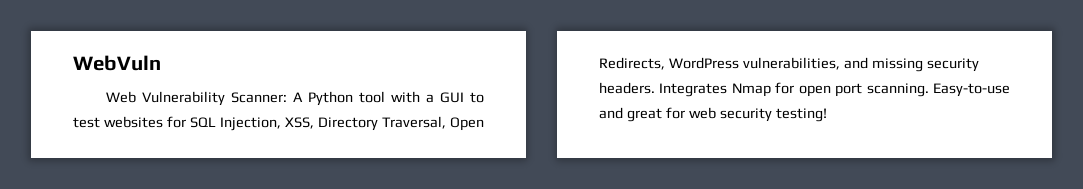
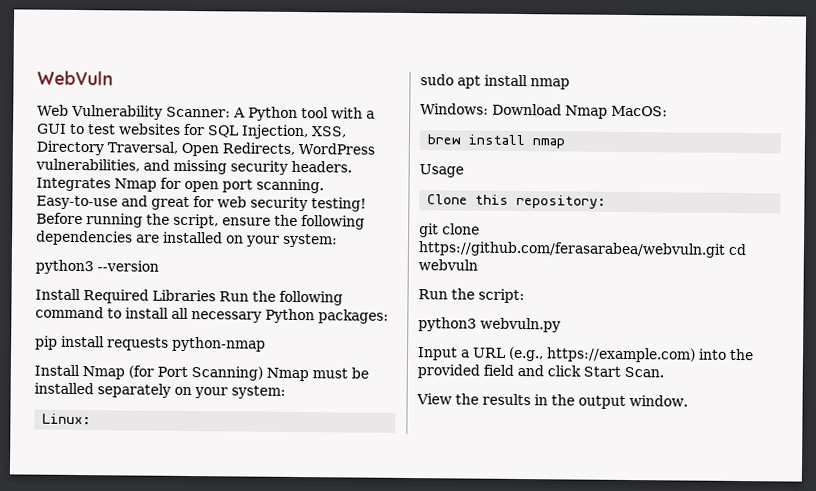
(827, 115) none -> [36,212,365,230] [35,230,338,248] [35,259,159,275] [35,288,343,306] [35,306,389,324] [35,335,266,352] [34,364,369,382] [34,382,286,399] [42,413,92,425] [420,74,570,90] [420,103,668,119] [427,134,566,149] [419,164,464,178] [427,194,607,209] [419,223,480,238] [418,241,747,258] [418,259,478,271] [418,288,525,304] [418,317,561,333] [417,346,754,363] [417,364,664,379] [416,393,688,409] Before running the script, ensure the following dependencies are installed on your system: // python3 --version // Install Required Libraries Run the following command to install all necessary Python packages: // pip install requests python-nmap // Install Nmap (for Port Scanning) Nmap must be installed separately on your system: // Linux: // sudo apt install nmap // Windows: Download Nmap MacOS: // brew install nmap // Usage // Clone this repository: // git clone https://github.com/ferasarabea/webvuln.git cd webvuln // Run the script: // python3 webvuln.py // Input a URL (e.g., https://example.com) into the provided field and click Start Scan. // View the results in the output window.

